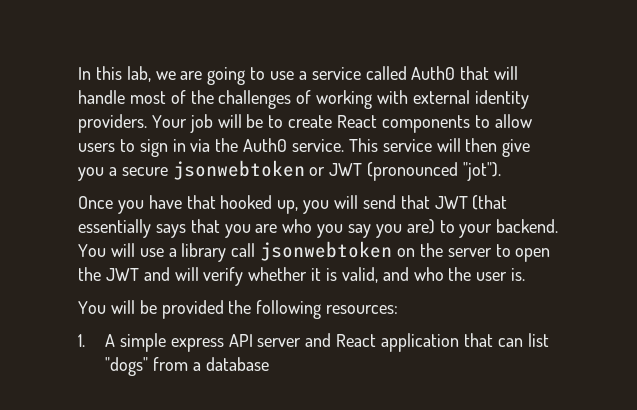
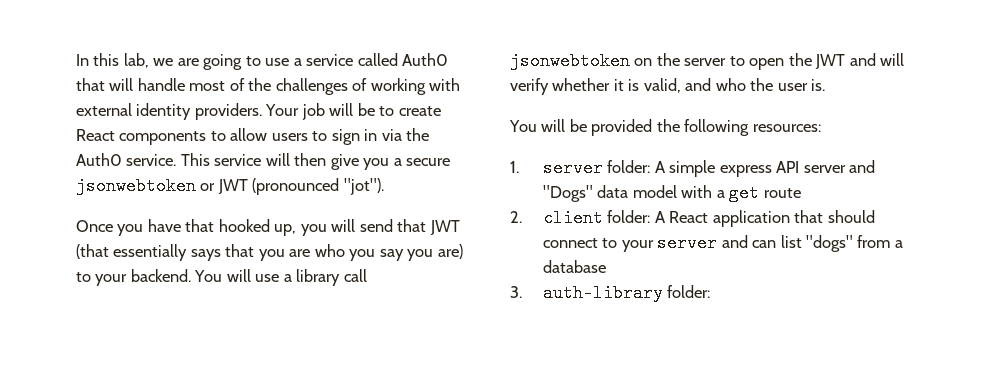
(85, 340) none -> [542,159,651,177] server folder:
[336,333,493,352] React application that -> [542,184,801,202] [510,209,875,227] [542,234,748,252] "Dogs" data model with a get route // 2. client folder: A React application that should connect to your server and
(269, 364) none -> [510,284,711,302] // 3. auth-library folder:

